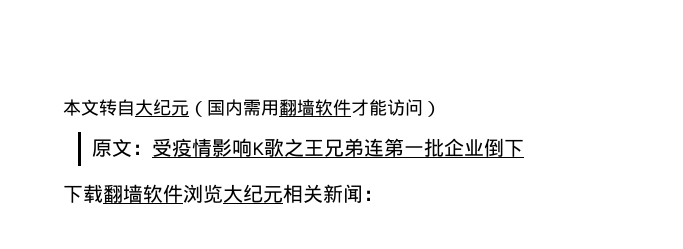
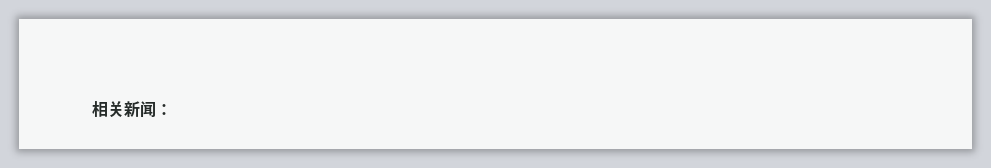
[63,99,441,117] [91,138,524,157] [63,184,283,203] 本文转自大纪元（国内需用翻墙软件才能访问） // 原文：受疫情影响K歌之王兄弟连第一批企业倒下 // 下载翻墙软件浏览大纪元 -> (92, 109) none

